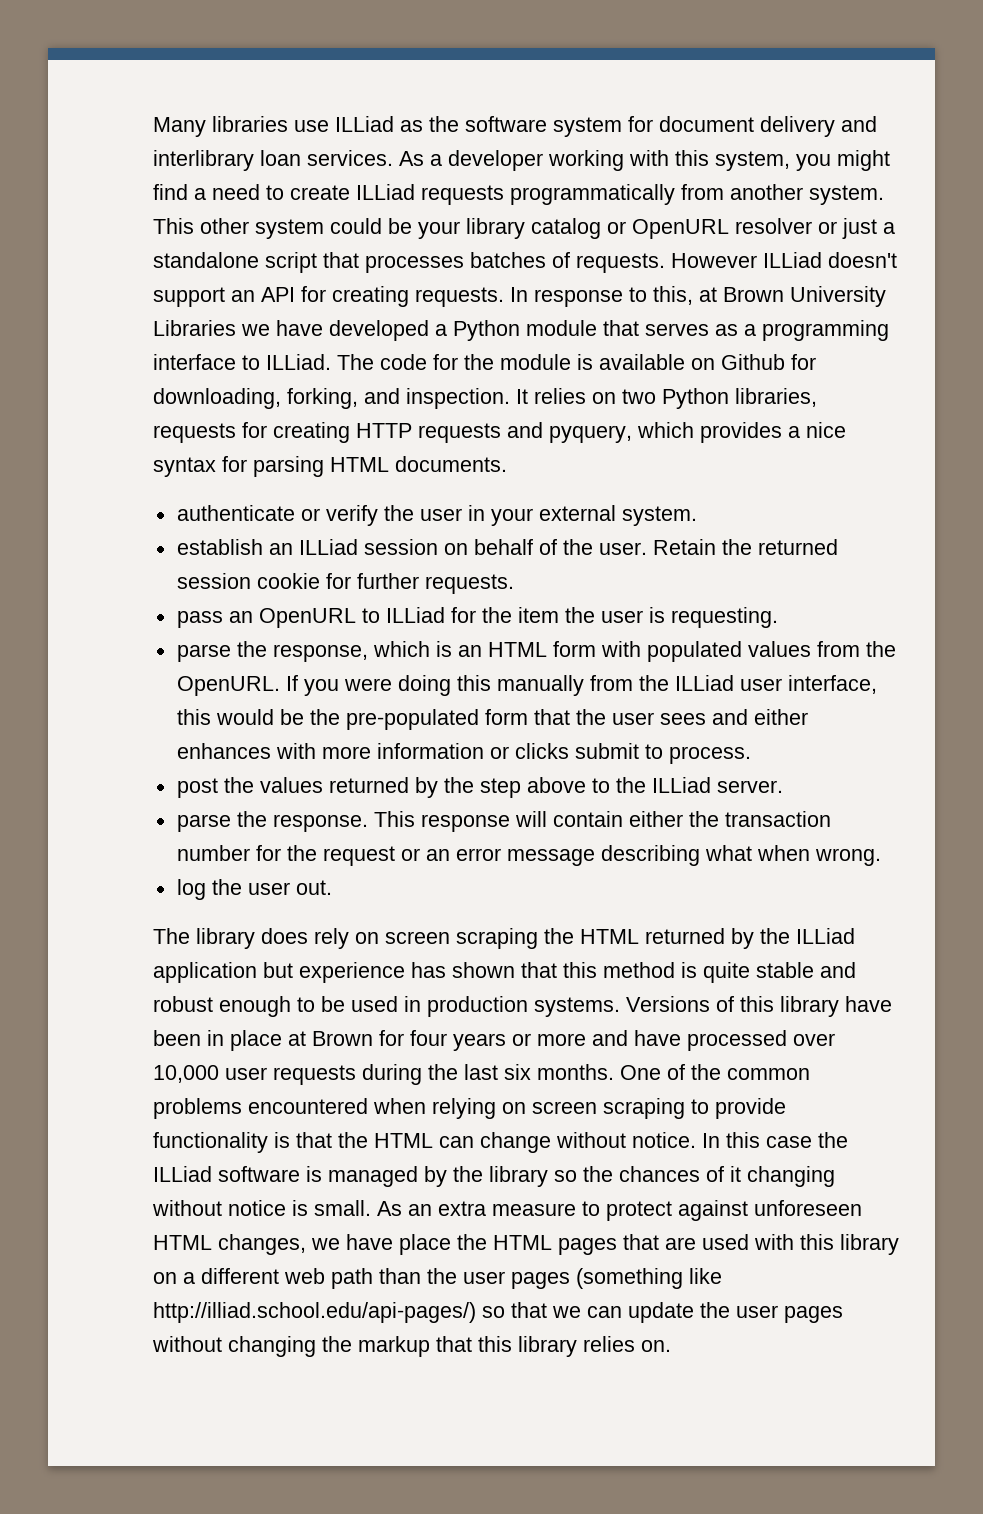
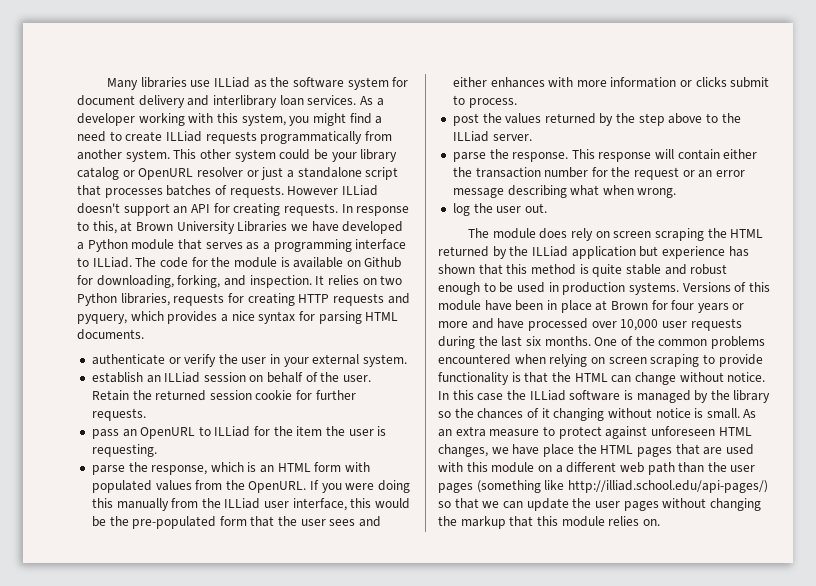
[196,928,255,949] library -> [492,228,536,239] module
[780,996,839,1017] library -> [438,300,481,311] module
[840,1234,899,1255] library -> [491,462,535,473] module
[518,1336,577,1357] library -> [561,516,605,527] module

